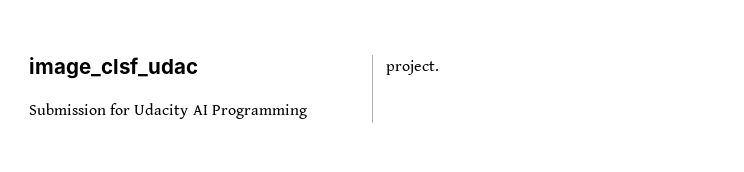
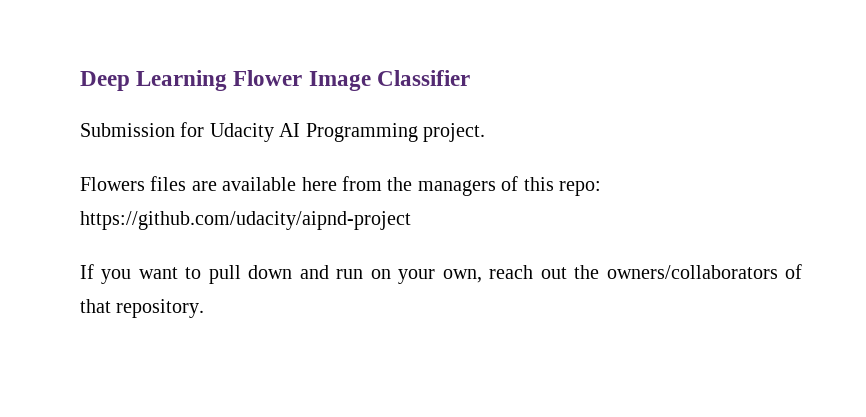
[29,57,198,79] image_clsf_udac -> [80,70,470,91] Deep Learning Flower Image Classifier
(439, 67) none -> [80,176,601,196] [80,211,411,230] [80,264,802,284] [80,299,205,318] // Flowers files are available here from the managers of this repo: https://github.com/udacity/aipnd-project // If you want to pull down and run on your own, reach out the owners/collaborators of that repository.

